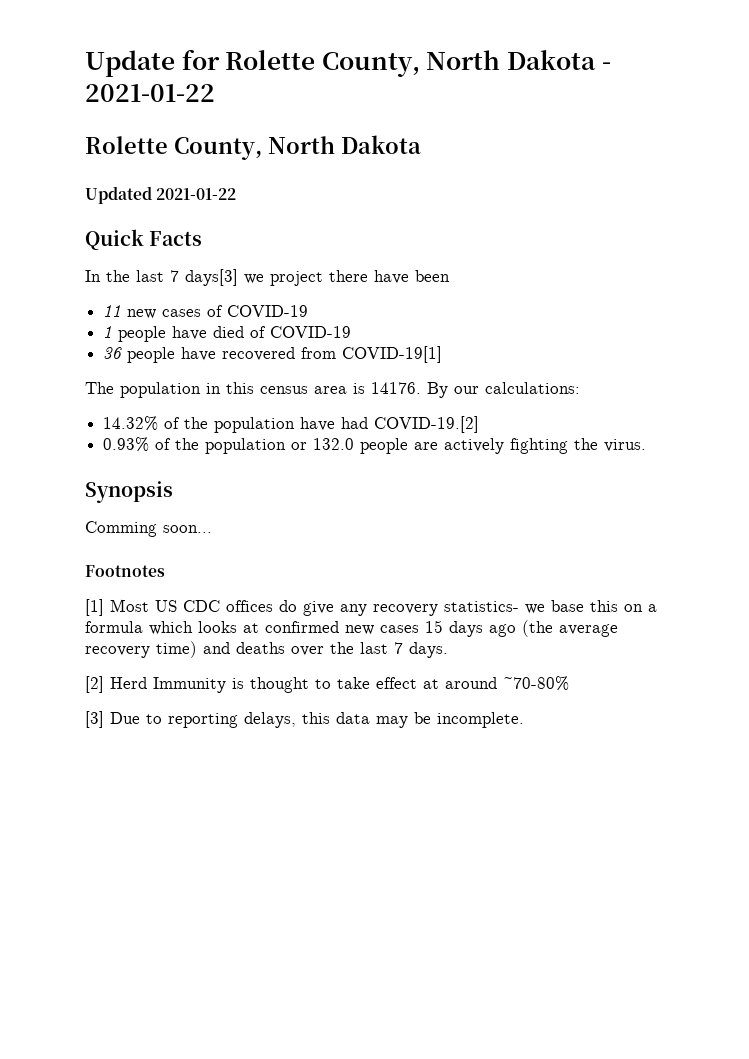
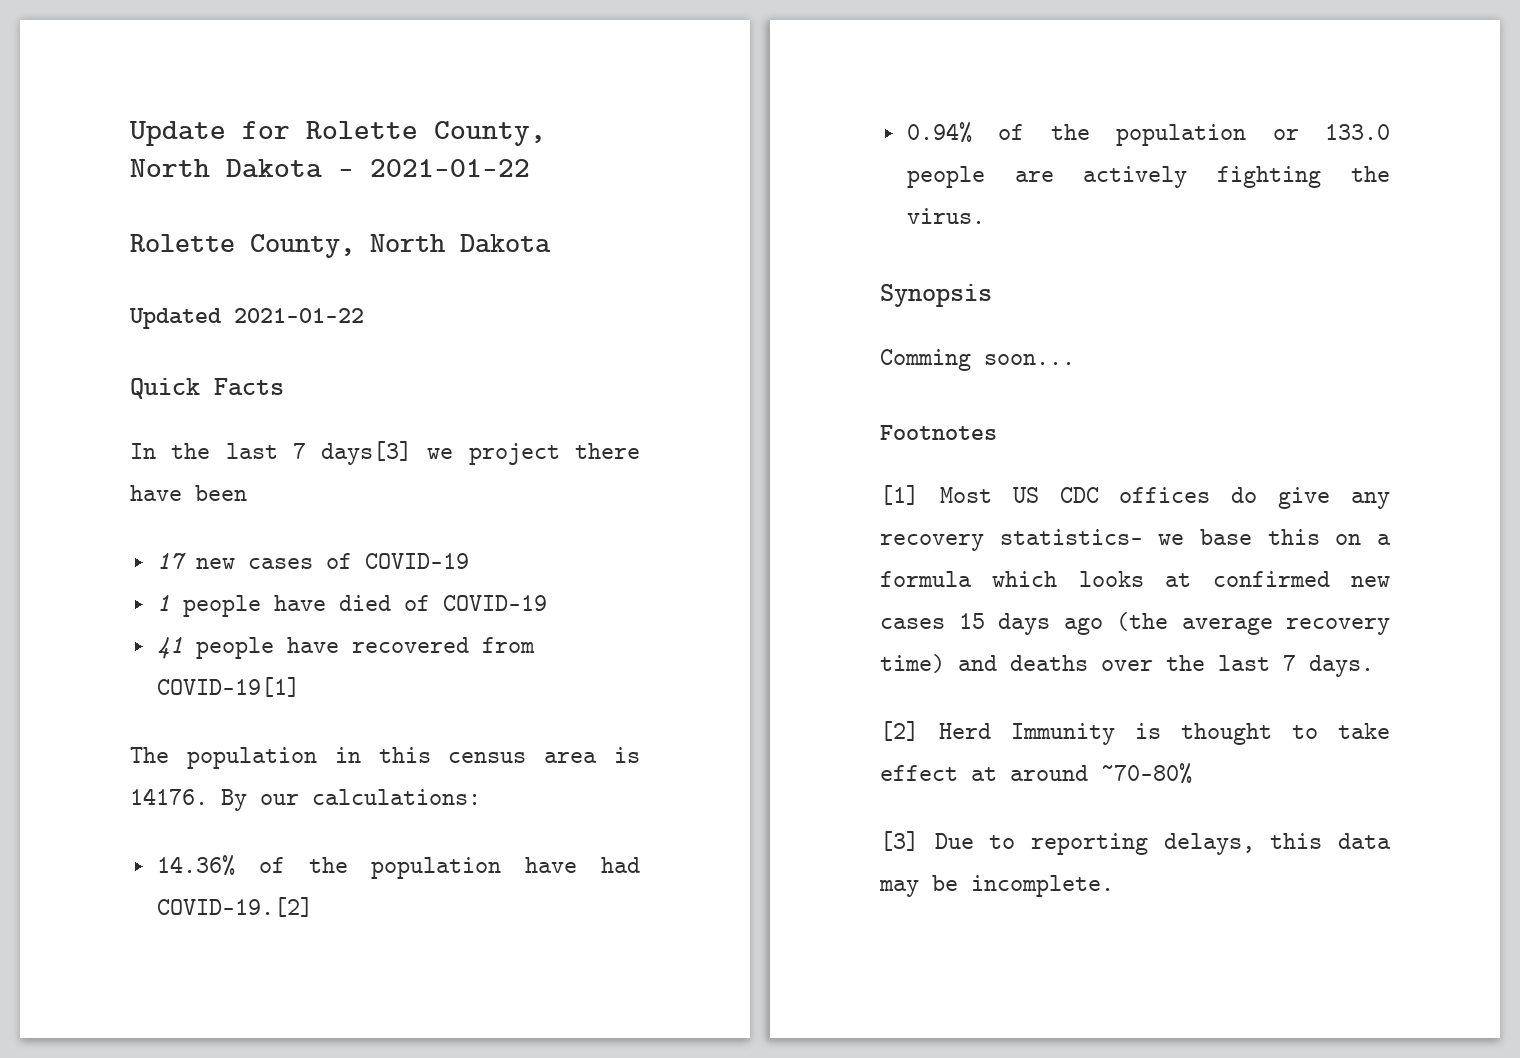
[103,305,122,317] 11 -> [156,553,186,569] 17
[103,347,123,359] 36 -> [156,637,183,659] 41
[103,416,159,431] 14.32% -> [156,855,235,876] 14.36%
[103,437,150,452] 0.93% -> [906,122,972,143] 0.94%
[313,438,355,450] 132.0 -> [1325,124,1390,140] 133.0

